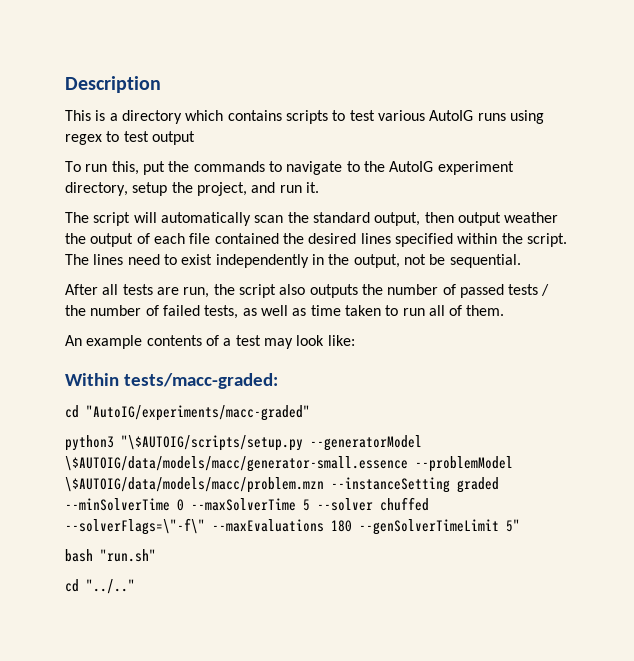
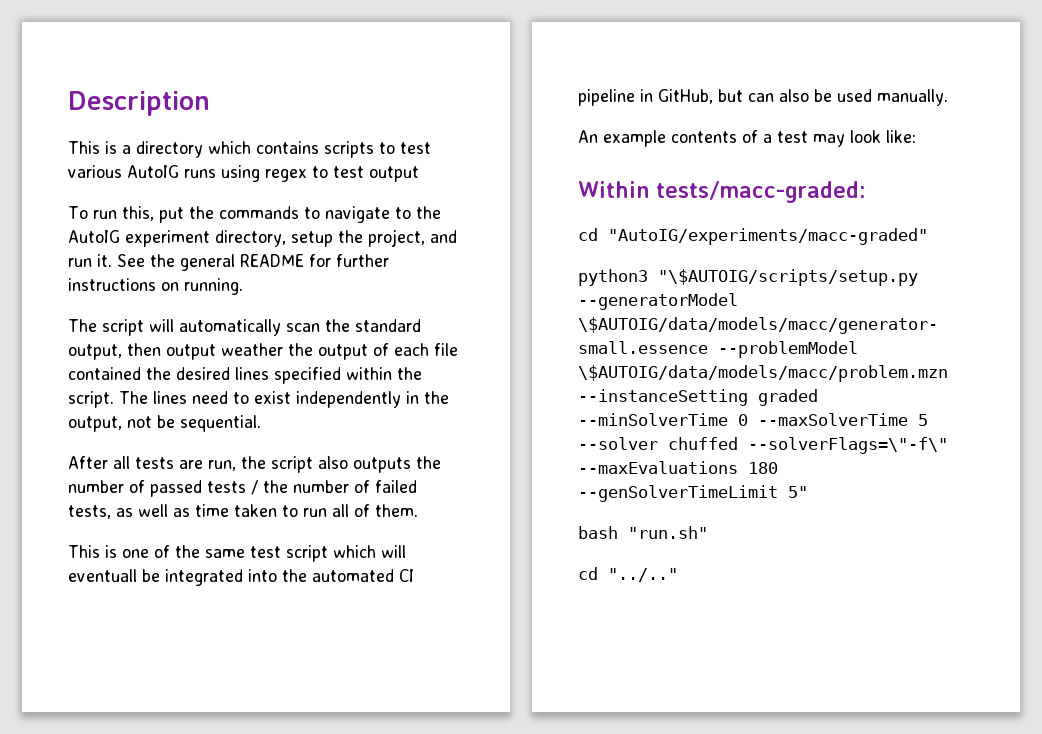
(319, 187) none -> [117,254,389,271] [68,278,243,295] See the general README for further instructions on running.
(505, 310) none -> [68,545,406,562] [68,569,414,586] [578,89,948,106] // This is one of the same test script which will eventuall be integrated into the automated CI pipeline in GitHub, but can also be used manually.

